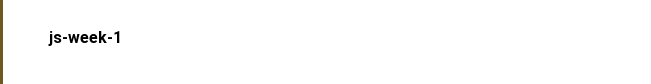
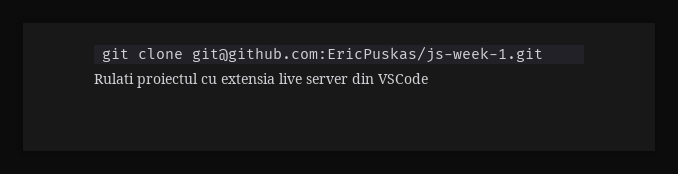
[48,31,122,46] js-week-1 -> [102,46,544,63] [94,73,428,88] git clone git@github.com:EricPuskas/js-week-1.git // Rulati proiectul cu extensia live server din VSCode

